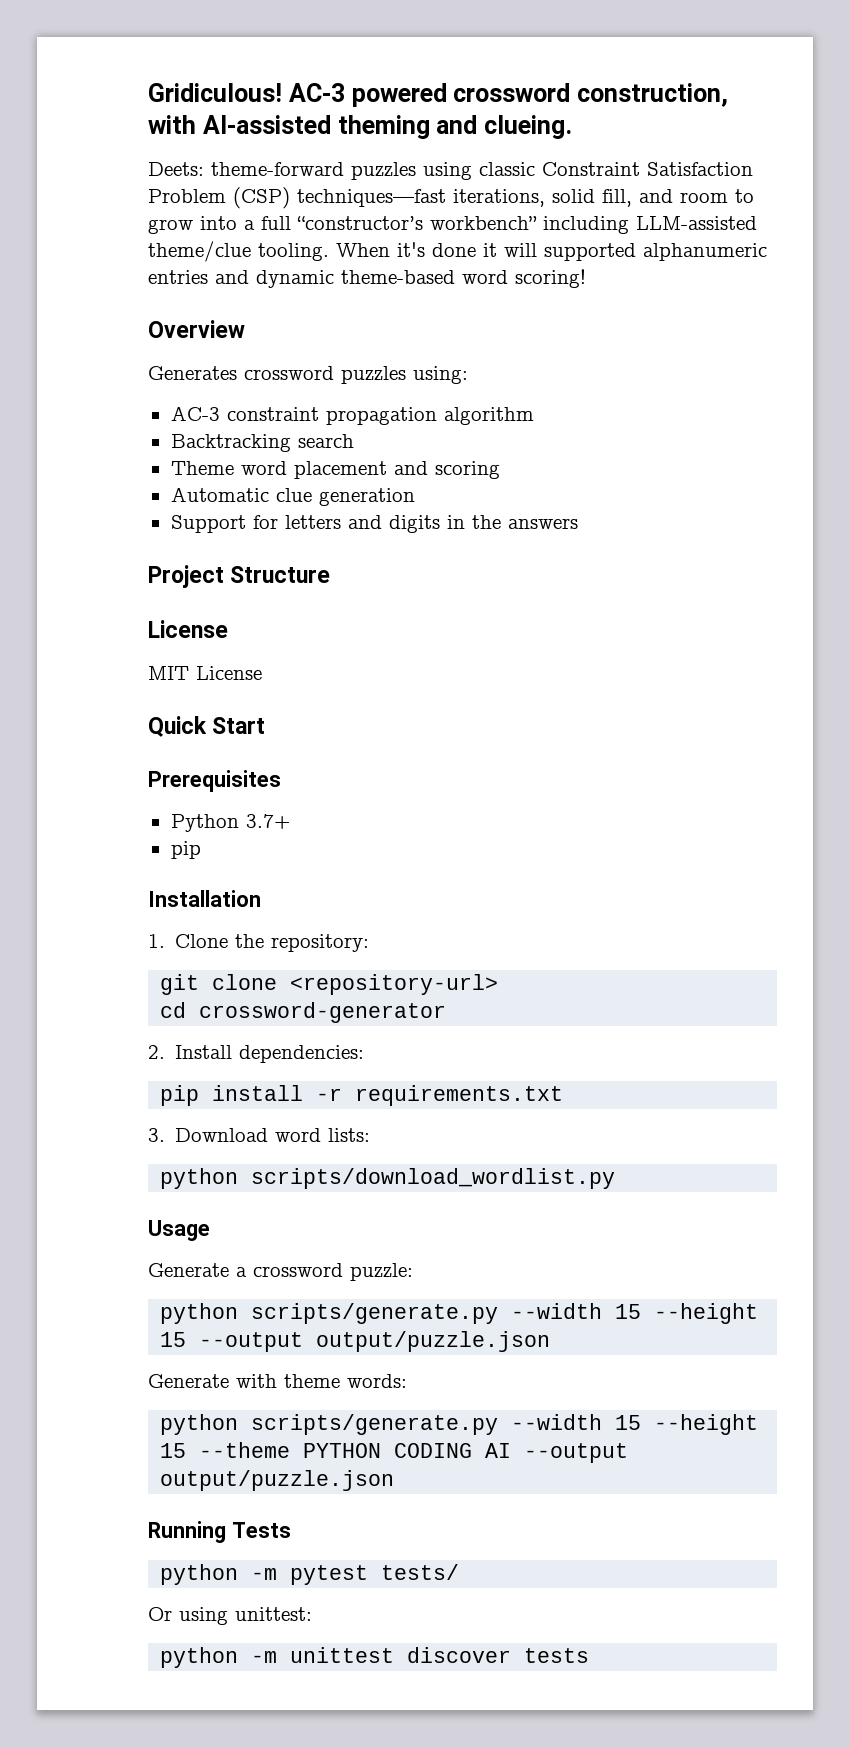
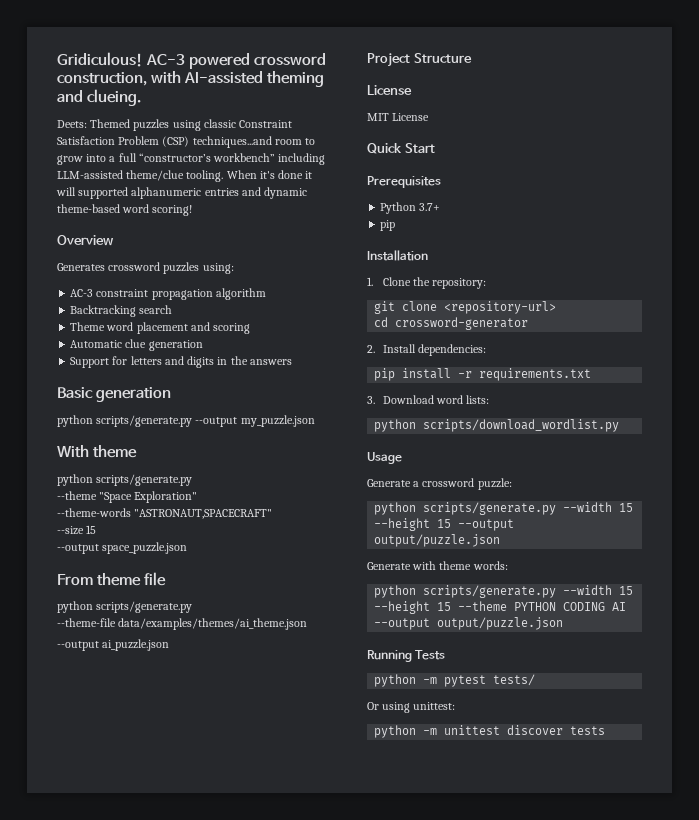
[211,162,344,176] theme-forward -> [90,119,131,128] Themed
[297,189,673,207] techniques—fast iterations, solid fill, and -> [192,136,272,148] techniques...and
(578, 523) none -> [57,387,171,402] [57,415,315,427] [57,445,137,458] [57,474,193,486] [57,491,198,503] [57,508,273,519] [57,525,97,535] [57,542,188,554] [57,572,166,586] [57,601,193,613] [57,618,308,630] [57,639,170,651] // Basic generation // python scripts/generate.py --output my_puzzle.json // With theme // python scripts/generate.py // --theme "Space Exploration" // --theme-words "ASTRONAUT,SPACECRAFT" // --size 15 // --output space_puzzle.json // From theme file // python scripts/generate.py // --theme-file data/examples/themes/ai_theme.json // --output ai_puzzle.json

